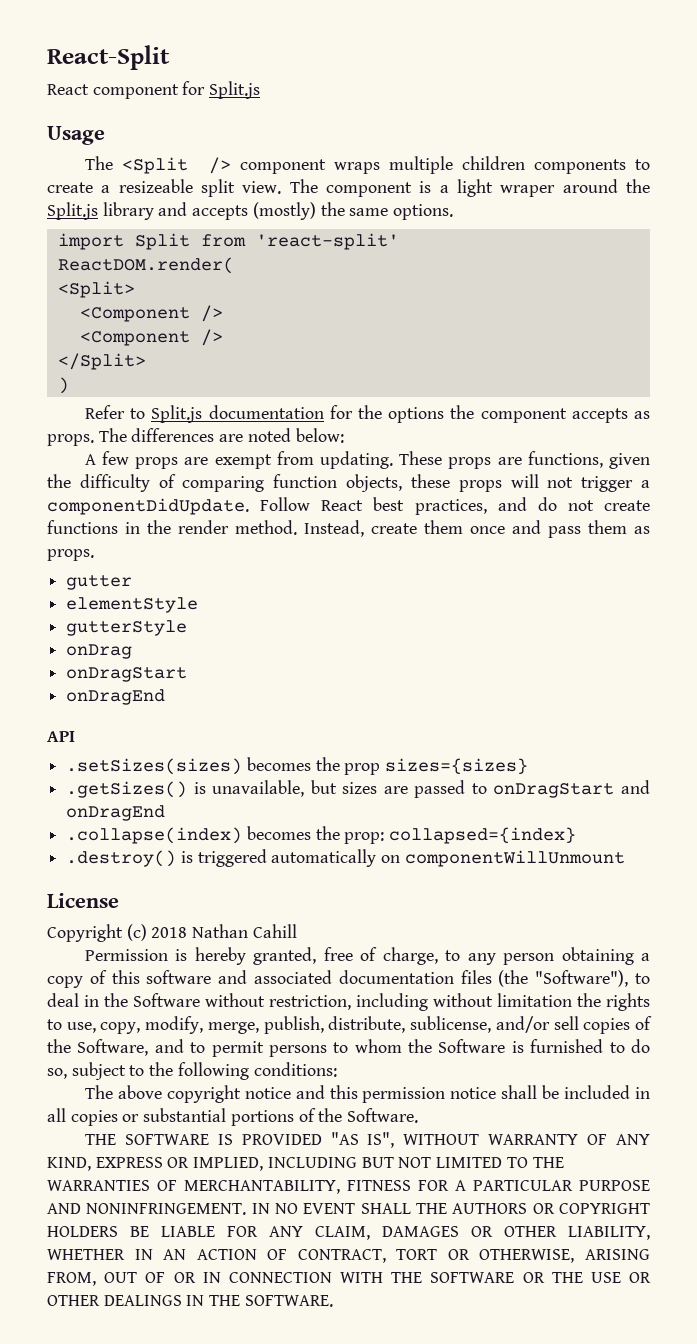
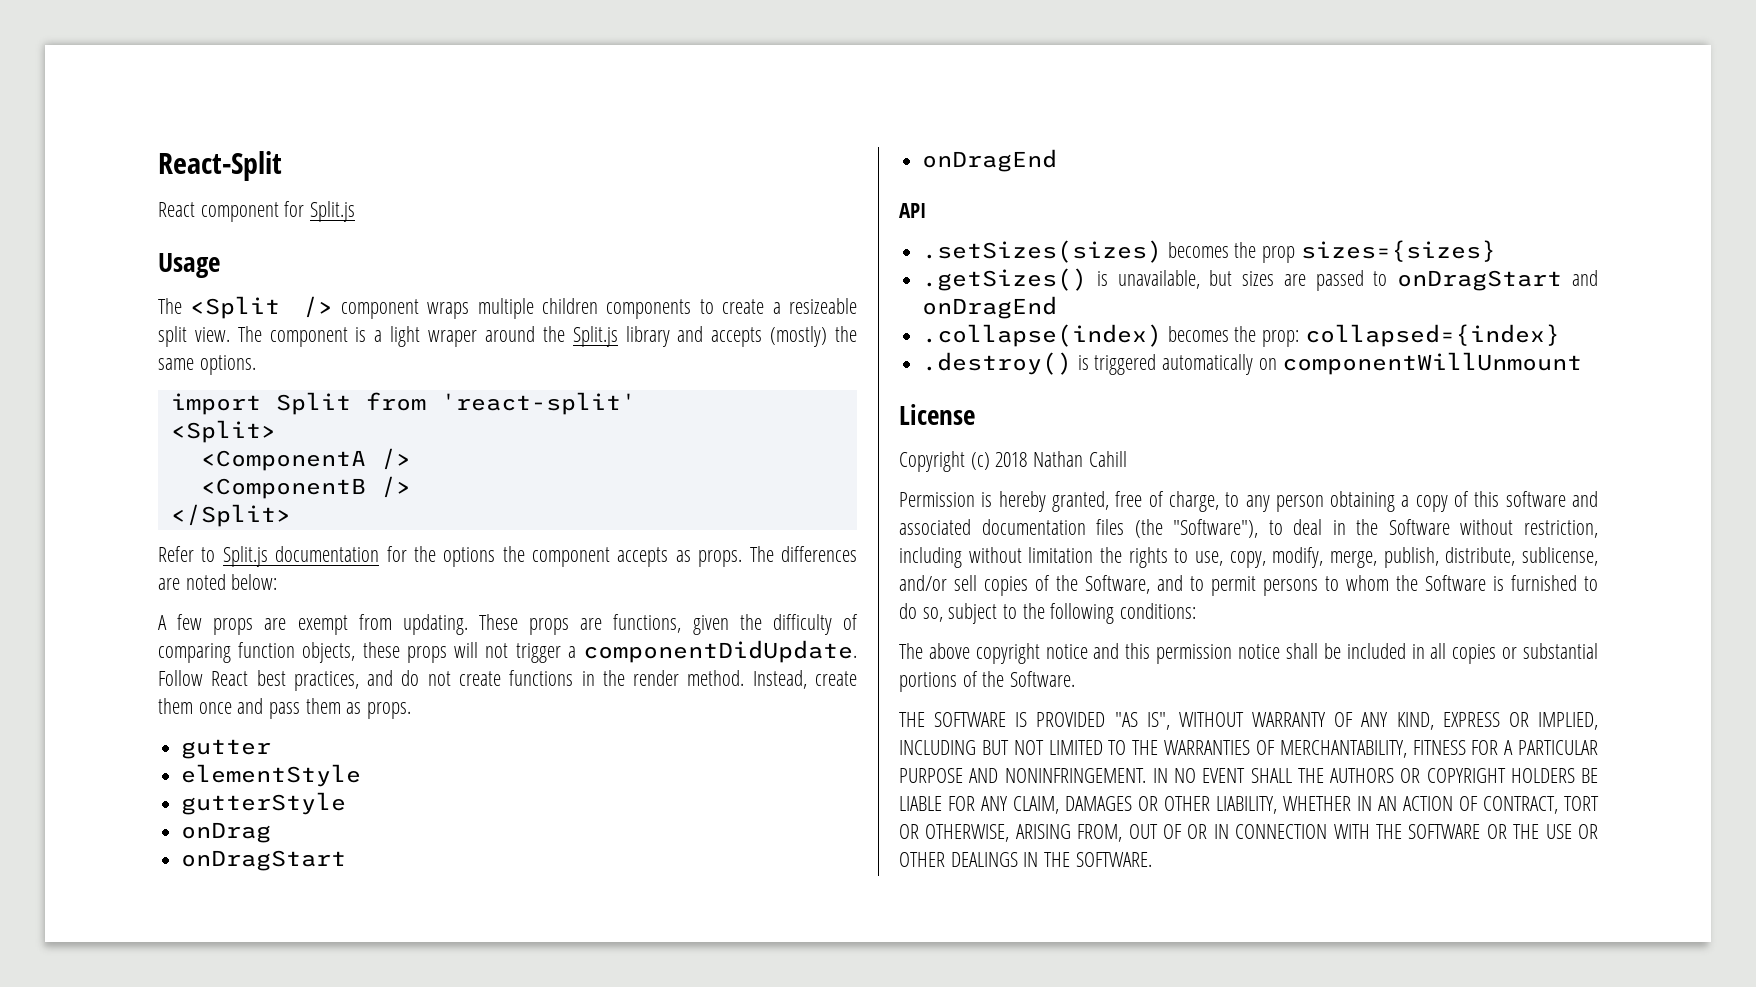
[57,257,234,274] // ReactDOM.render( -> (636, 403) none
[79,305,223,322] [79,331,190,346] <Component /> // <Component -> [200,448,411,471] [200,478,366,499] <ComponentA /> // <ComponentB
[57,377,69,394] // ) -> (291, 515) none

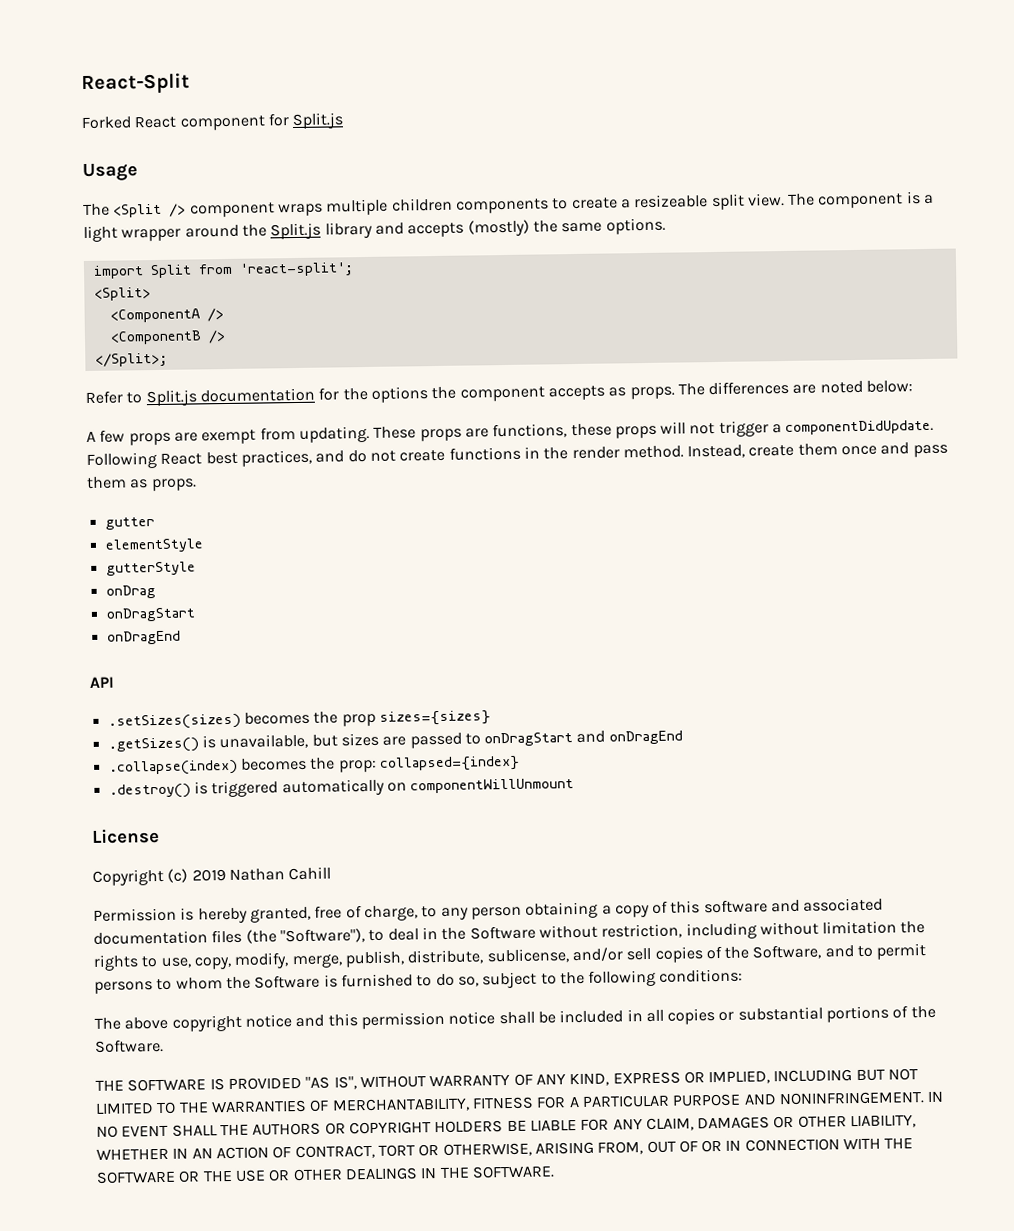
(282, 166) none -> [81,116,131,130] Forked
[428,330,478,347] wraper -> [121,228,182,242] wrapper
[440,392,636,415] 'react-split' -> [238,262,354,277] 'react-split';
[170,504,291,527] </Split> -> [94,352,168,367] </Split>;
[692,614,858,635] [158,642,356,663] given the difficulty of comparing function objects, -> (568, 431) none
[158,670,203,686] Follow -> [86,451,157,469] Following
[995,452,1028,467] 2018 -> [191,869,226,882] 2019

